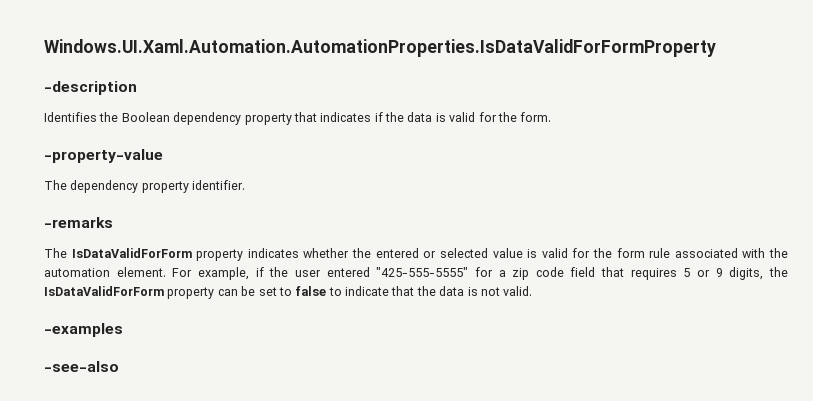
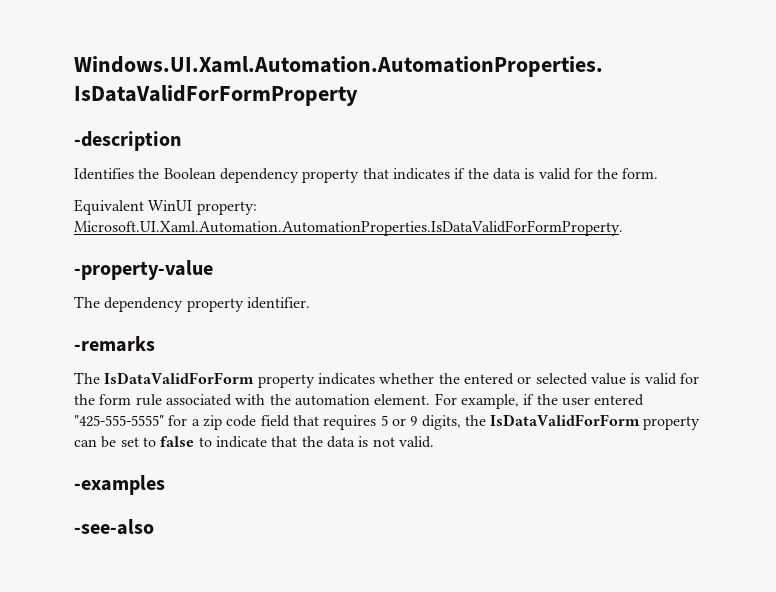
(552, 117) none -> [74,199,257,215] [74,220,623,236] // Equivalent WinUI property: Microsoft.UI.Xaml.Automation.AutomationProperties.IsDataValidForFormProperty.

